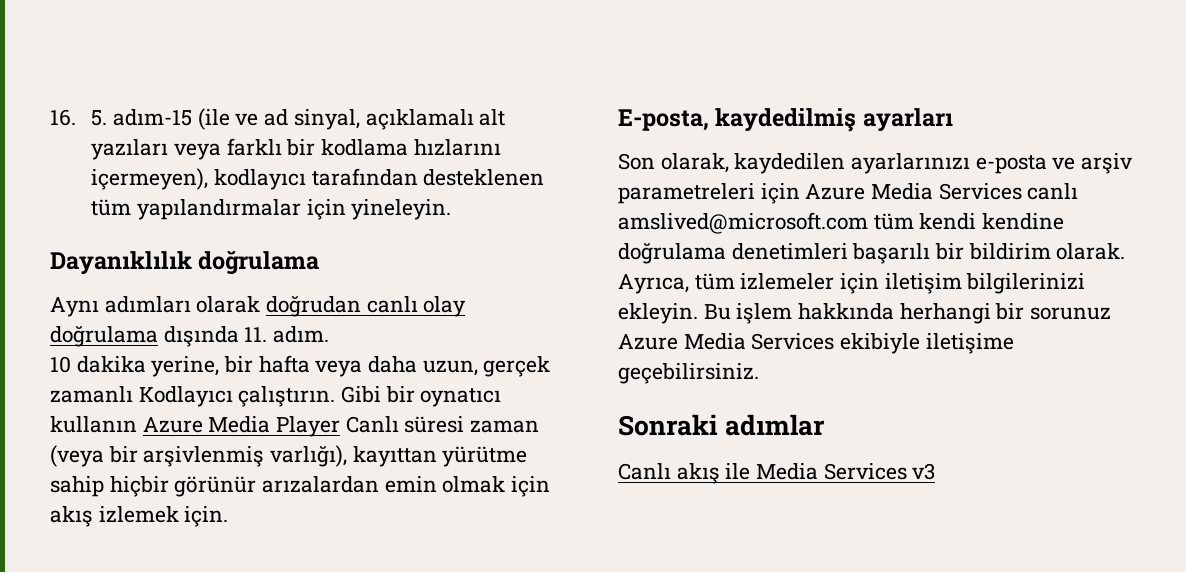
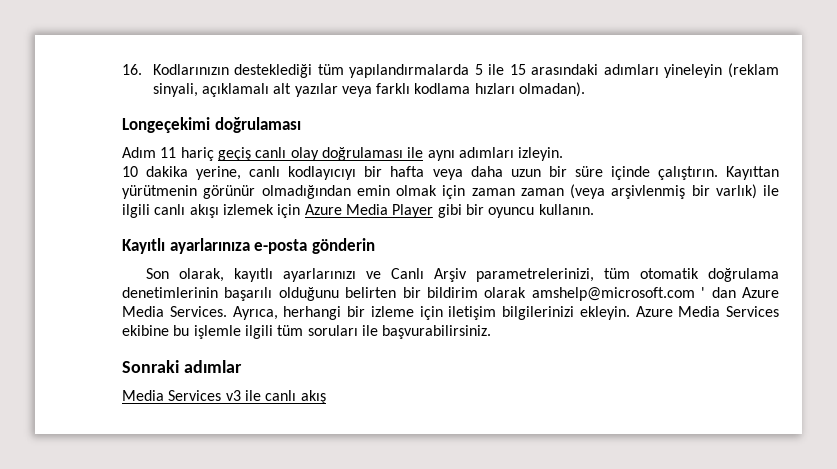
[91,108,360,130] 5. adım-15 (ile ve ad sinyal, -> [152,63,779,78] [152,83,198,97] Kodlarınızın desteklediği tüm yapılandırmalarda 5 ile 15 arasındaki adımları yineleyin (reklam sinyali,
[91,139,169,160] yazıları -> [294,83,338,97] yazılar
[286,139,501,156] [91,168,545,190] [91,199,452,220] [50,251,320,275] [50,296,467,317] [50,326,330,347] bir kodlama hızlarını içermeyen), kodlayıcı tarafından desteklenen tüm yapılandırmalar için yineleyin. // Dayanıklılık doğrulama // Aynı adımları olarak doğrudan canlı olay doğrulama dışında 11. adım. -> [414,82,586,97] [122,117,301,133] [122,147,564,161] kodlama hızları olmadan). // Longeçekimi doğrulaması // Adım 11 hariç geçiş canlı olay doğrulaması ile aynı adımları izleyin.
(220, 366) none -> [249,166,357,180] canlı kodlayıcıyı
[422,356,551,377] [50,386,502,407] [50,416,540,437] [50,445,528,467] [50,476,551,497] [50,506,229,527] [618,108,953,132] [618,153,1134,174] [618,183,1079,204] [618,212,1065,234] [618,243,1126,264] [618,273,1086,294] [618,303,1112,324] [618,333,1014,354] [618,363,759,384] [618,414,826,436] [618,463,936,484] uzun, gerçek zamanlı Kodlayıcı çalıştırın. Gibi bir oynatıcı kullanın Azure Media Player Canlı süresi zaman (veya bir arşivlenmiş varlığı), kayıttan yürütme sahip hiçbir görünür arızalardan emin olmak için akış izlemek için. // E-posta, kaydedilmiş ayarları // Son olarak, kaydedilen ayarlarınızı e-posta ve arşiv parametreleri için Azure Media Services canlı amslived@microsoft.com tüm kendi kendine doğrulama denetimleri başarılı bir bildirim olarak. Ayrıca, tüm izlemeler için iletişim bilgilerinizi ekleyin. Bu işlem hakkında herhangi bir sorunuz Azure Media Services ekibiyle iletişime geçebilirsiniz. // Sonraki adımlar // Canlı akış ile Media Services v3 -> [510,166,779,180] [122,184,779,199] [122,204,594,218] [122,238,375,254] [145,268,779,282] [122,287,779,301] [122,306,779,320] [122,325,492,339] [122,360,242,373] [122,390,326,404] uzun bir süre içinde çalıştırın. Kayıttan yürütmenin görünür olmadığından emin olmak için zaman zaman (veya arşivlenmiş bir varlık) ile ilgili canlı akışı izlemek için Azure Media Player gibi bir oyuncu kullanın. // Kayıtlı ayarlarınıza e-posta gönderin // Son olarak, kayıtlı ayarlarınızı ve Canlı Arşiv parametrelerinizi, tüm otomatik doğrulama denetimlerinin başarılı olduğunu belirten bir bildirim olarak amshelp@microsoft.com ' dan Azure Media Services. Ayrıca, herhangi bir izleme için iletişim bilgilerinizi ekleyin. Azure Media Services ekibine bu işlemle ilgili tüm soruları ile başvurabilirsiniz. // Sonraki adımlar // Media Services v3 ile canlı akış

